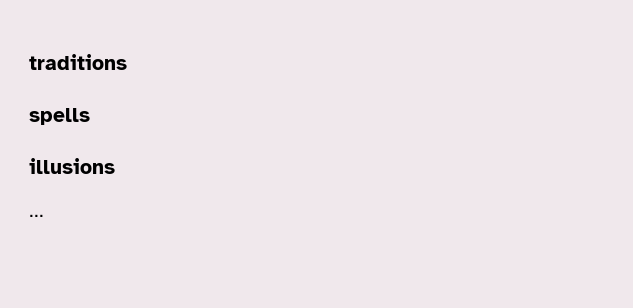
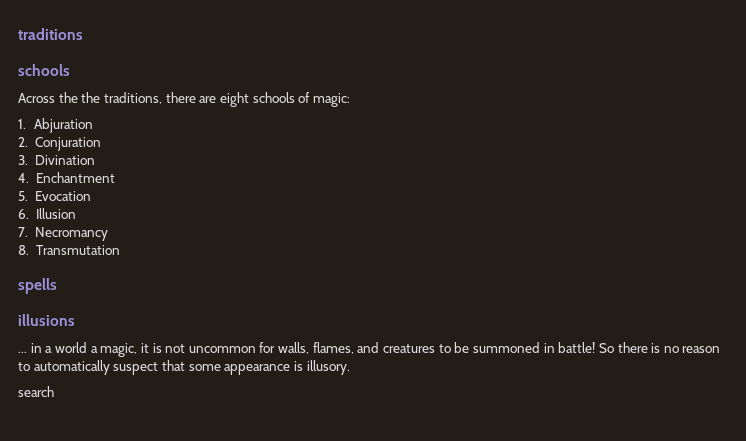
[29,108,90,125] [29,158,115,174] [29,214,44,217] spells // illusions // ... -> [18,64,70,76] [18,92,350,107] [18,118,94,133] [18,137,101,151] [18,155,95,165] [18,172,115,183] [18,191,91,201] [18,208,76,219] [18,227,108,241] [18,245,120,255] [18,278,57,294] [18,314,75,326] [18,342,721,357] [18,360,350,375] [18,386,54,397] schools // Across the the traditions, there are eight schools of magic: // 1. Abjuration // 2. Conjuration // 3. Divination // 4. Enchantment // 5. Evocation // 6. Illusion // 7. Necromancy // 8. Transmutation // spells // illusions // ... in a world a magic, it is not uncommon for walls, flames, and creatures to be summoned in battle! So there is no reason to automatically suspect that some appearance is illusory. // search

